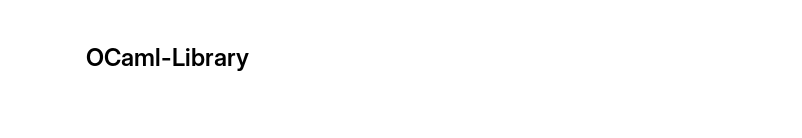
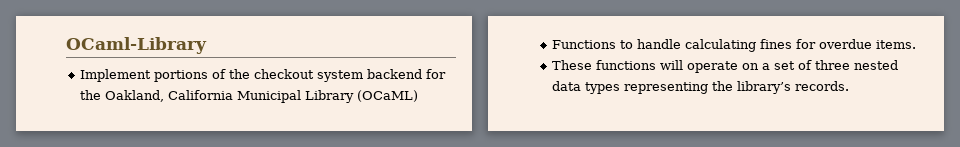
(249, 59) none -> [80,69,447,82] [80,90,419,103] [552,39,917,52] [552,60,899,73] [552,81,850,94] // Implement portions of the checkout system backend for the Oakland, California Municipal Library (OCaML) // Functions to handle calculating fines for overdue items. // These functions will operate on a set of three nested data types representing the library’s records.

